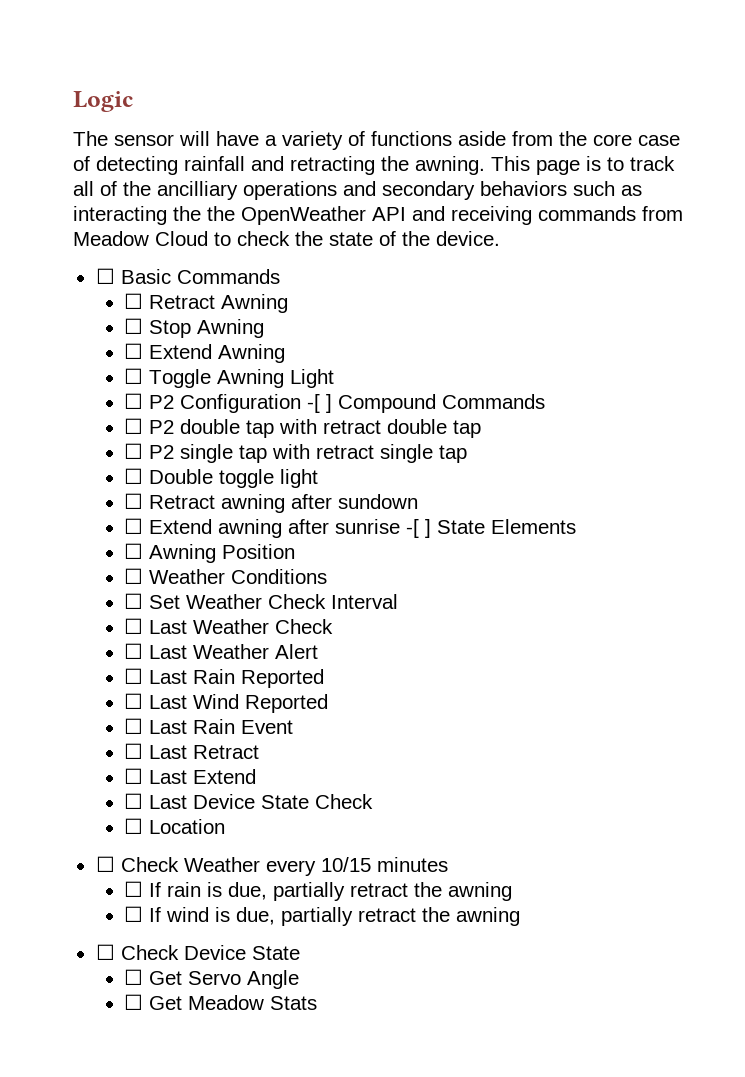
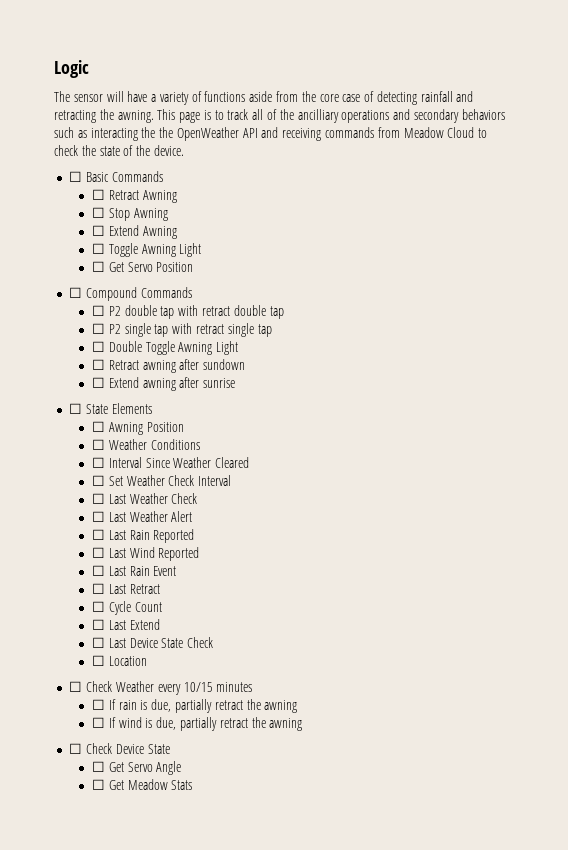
[149,394,333,413] P2 Configuration -[ ] -> [108,262,194,272] [69,287,83,298] Get Servo Position // ☐
[219,469,319,488] toggle light -> [145,341,239,355] Toggle Awning Light
[406,519,432,538] -[ ] -> [69,403,83,414] // ☐
(328, 576) none -> [92,457,250,468] // ☐ Interval Since Weather Cleared
(260, 752) none -> [92,601,162,615] // ☐ Cycle Count

